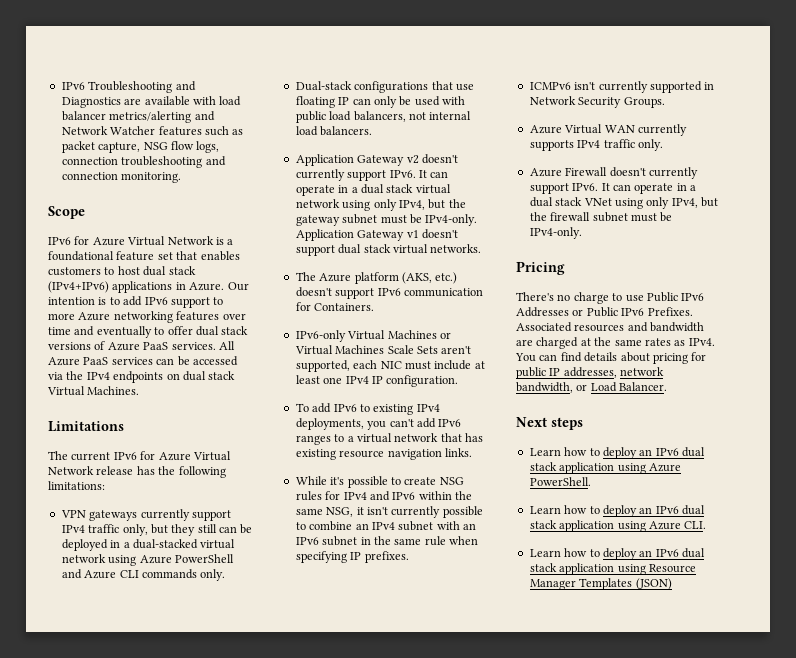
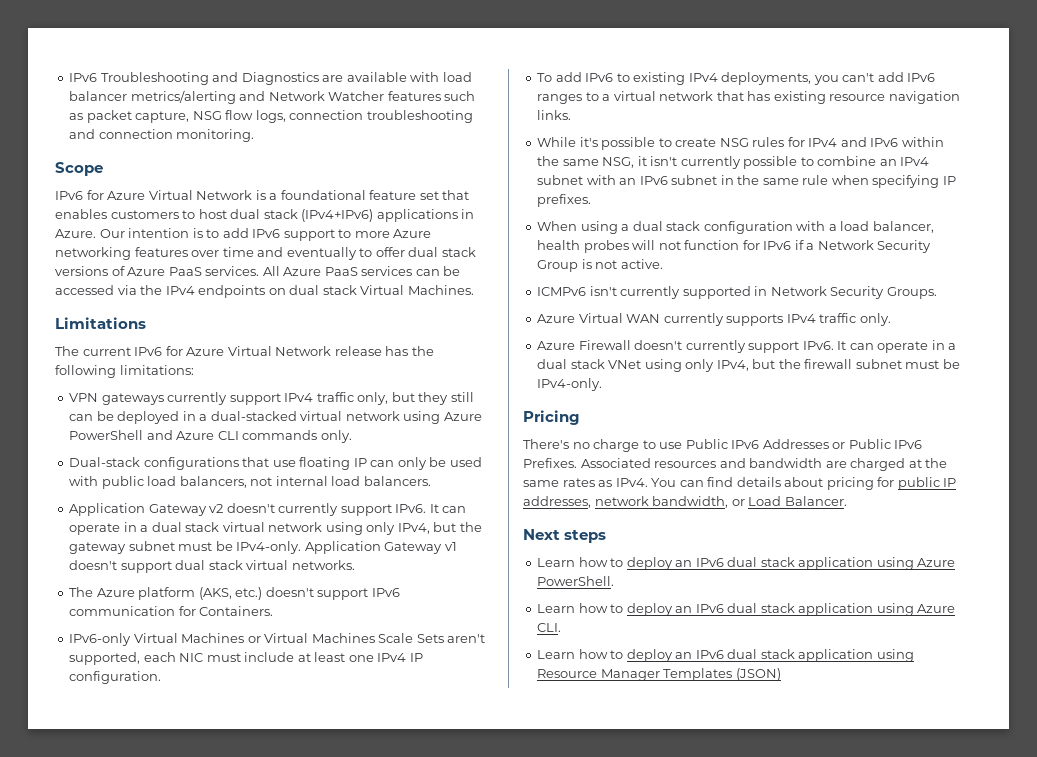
(409, 557) none -> [537,221,934,234] [537,240,932,253] [537,259,663,272] // When using a dual stack configuration with a load balancer, health probes will not function for IPv6 if a Network Security Group is not active.

